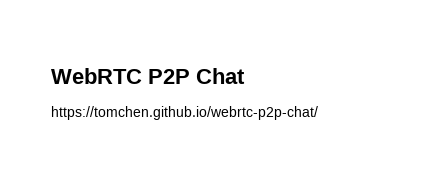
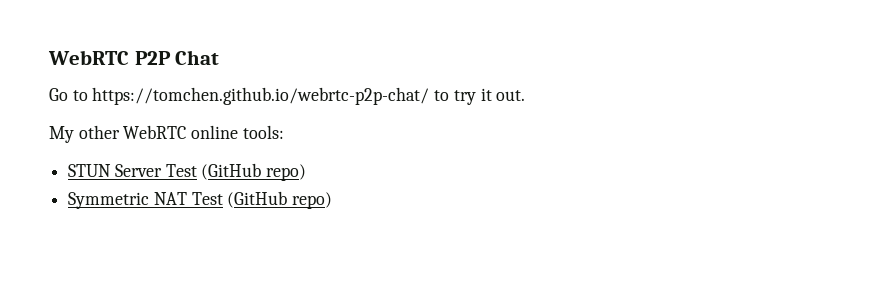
[51,106,318,120] https://tomchen.github.io/webrtc-p2p-chat/ -> [49,87,526,105] [49,125,284,143] [68,163,307,181] [68,191,333,209] Go to https://tomchen.github.io/webrtc-p2p-chat/ to try it out. // My other WebRTC online tools: // STUN Server Test (GitHub repo) // Symmetric NAT Test (GitHub repo)

